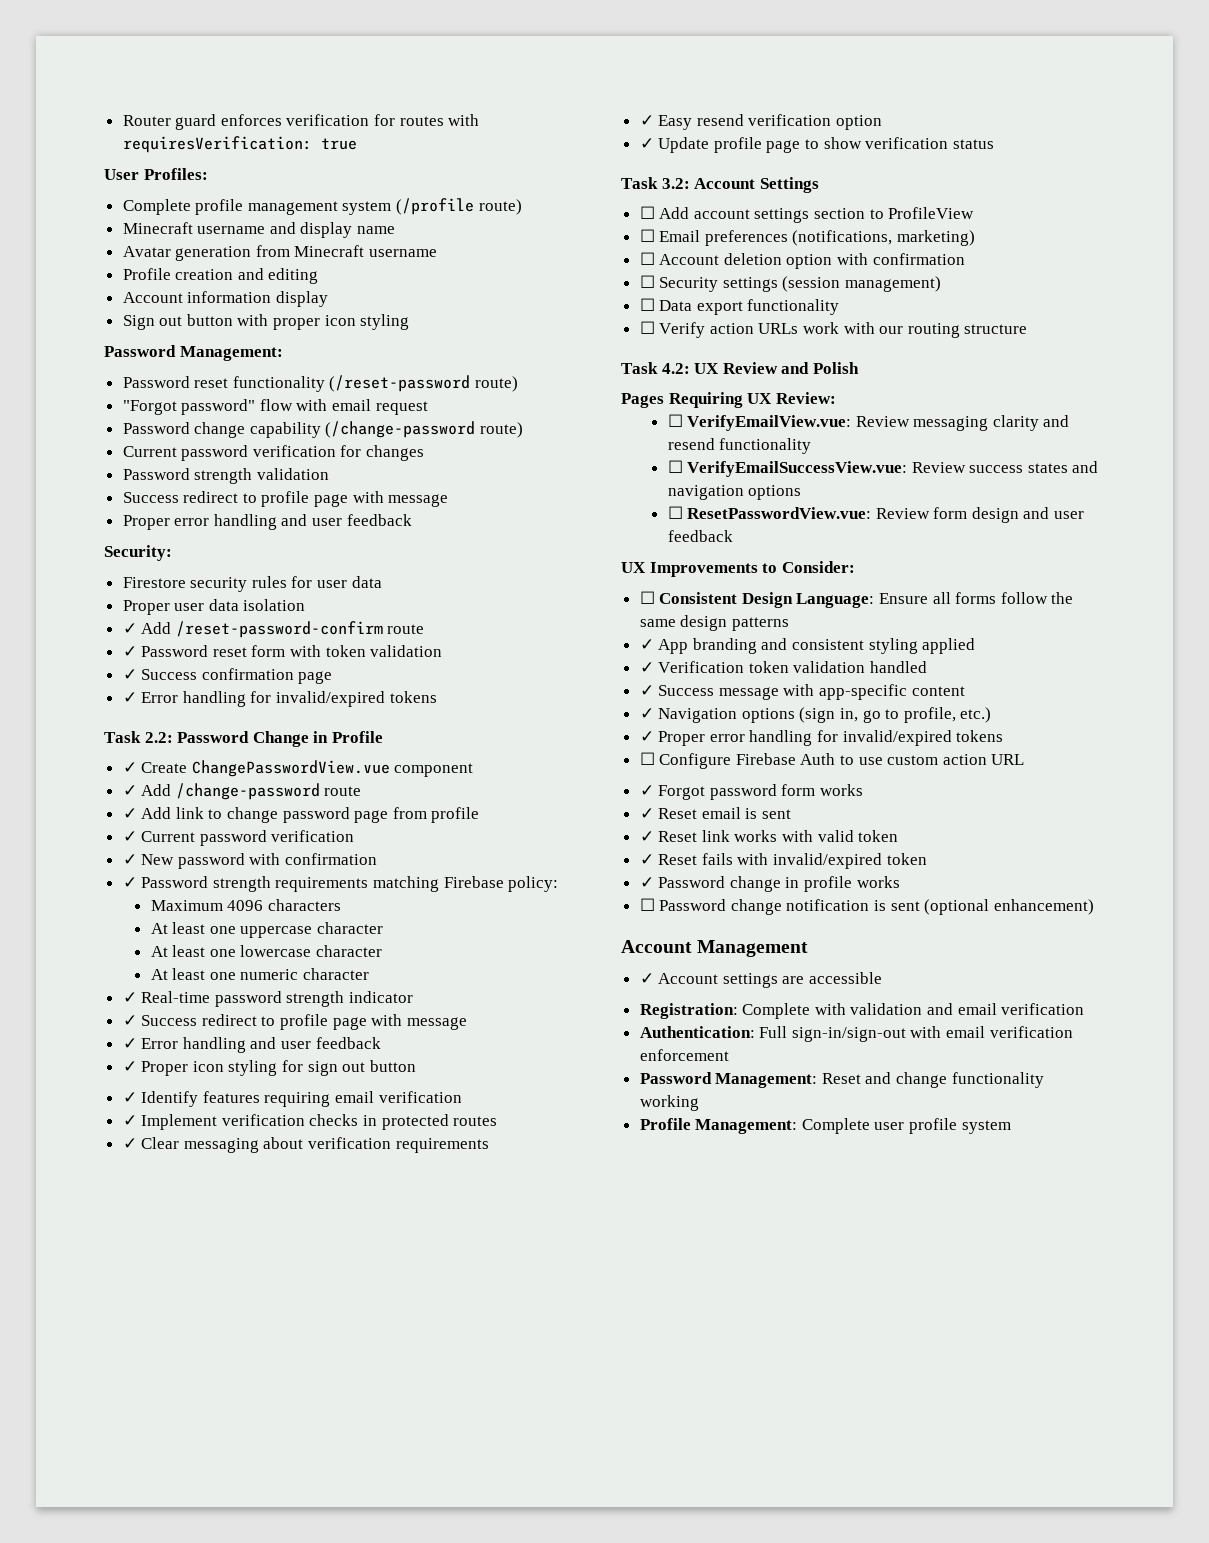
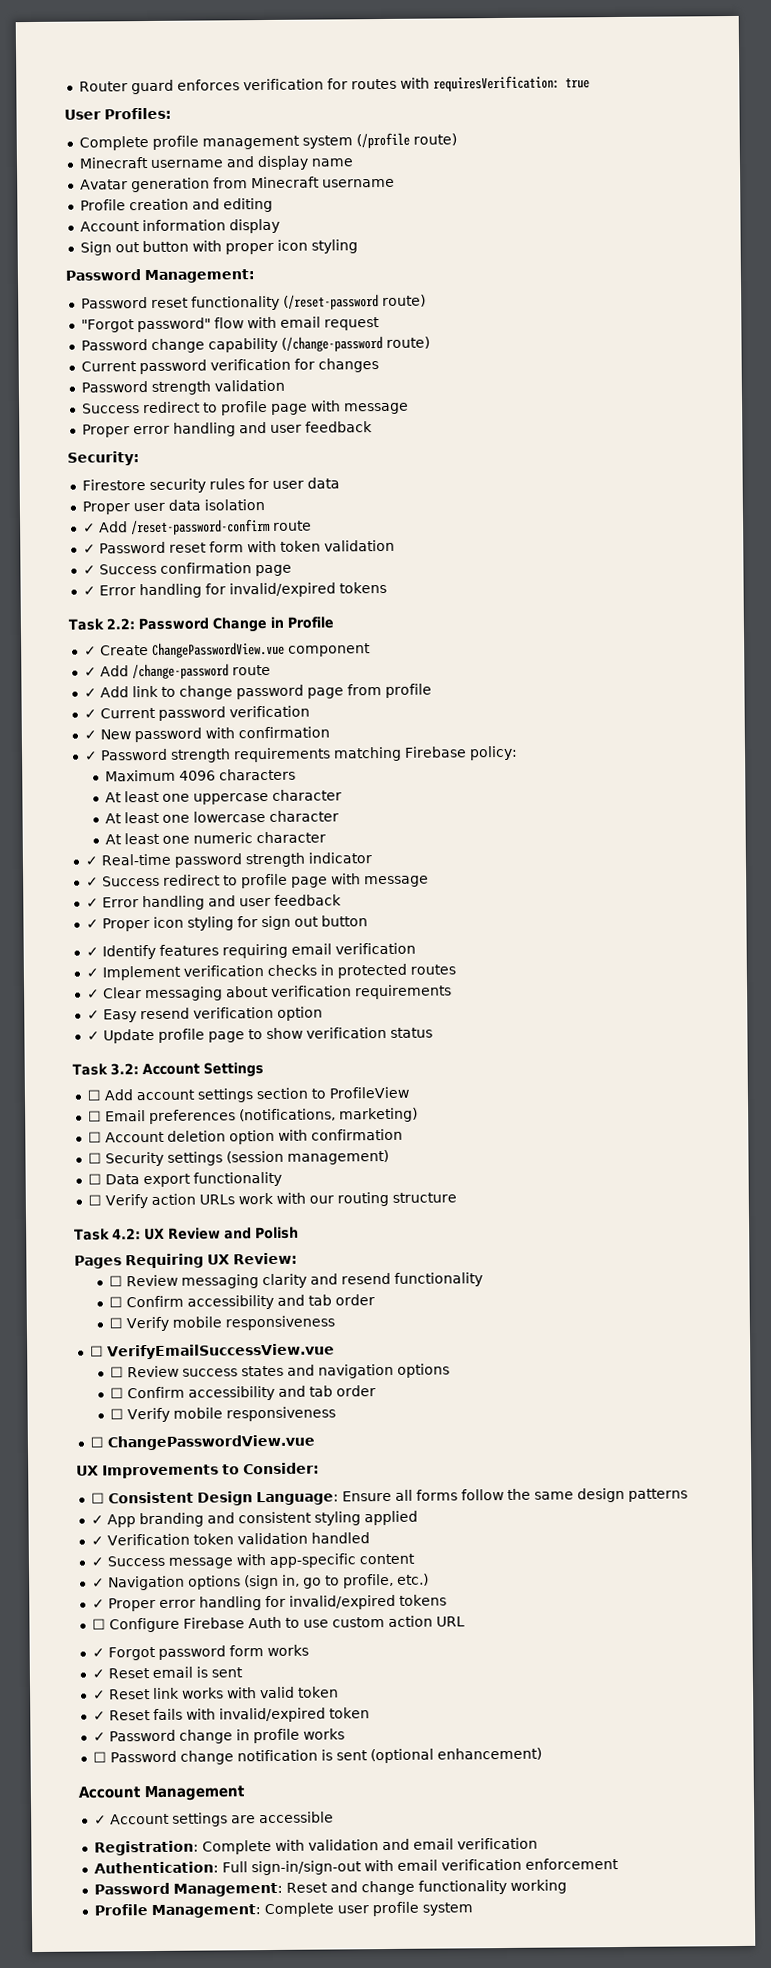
[687,415,852,431] VerifyEmailView.vue: -> (123, 1281) none
[687,461,908,477] VerifyEmailSuccessView.vue: -> [125,1294,375,1310] [108,1315,335,1332] [89,1343,335,1360] [109,1366,124,1378] Confirm accessibility and tab order // ☐ Verify mobile responsiveness // ☐ VerifyEmailSuccessView.vue // ☐
[687,507,1085,523] [667,530,733,542] ResetPasswordView.vue: Review form design and user feedback -> [126,1385,376,1401] [109,1406,336,1423] [89,1434,315,1451] Confirm accessibility and tab order // ☐ Verify mobile responsiveness // ☐ ChangePasswordView.vue

